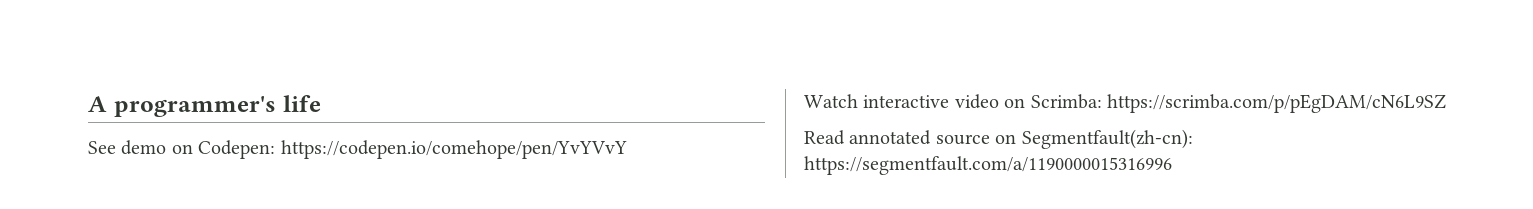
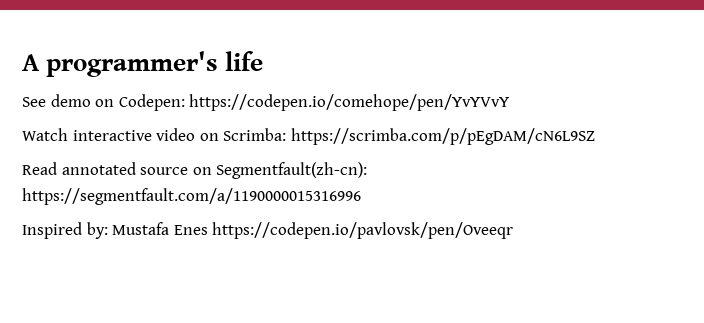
(1172, 165) none -> [22,222,514,239] // Inspired by: Mustafa Enes https://codepen.io/pavlovsk/pen/Oveeqr

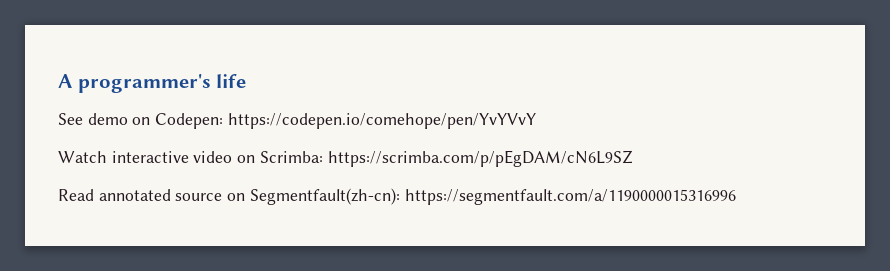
[22,222,514,239] // Inspired by: Mustafa Enes https://codepen.io/pavlovsk/pen/Oveeqr -> (736, 197) none

